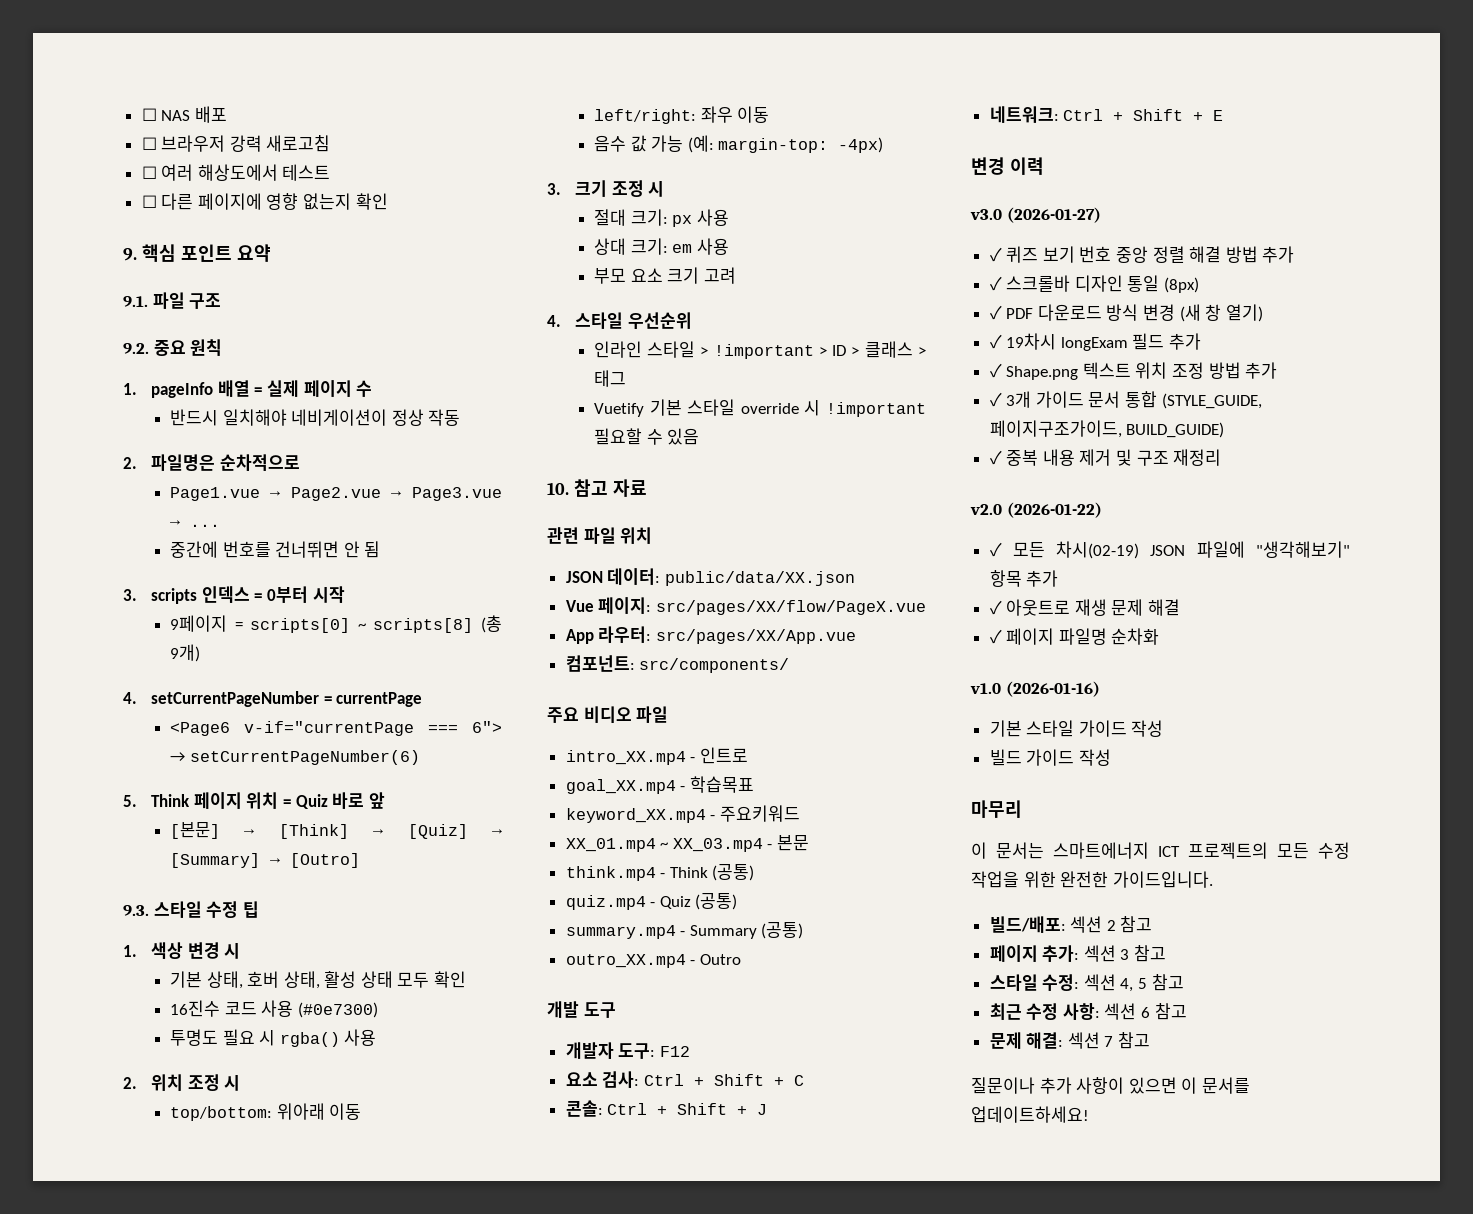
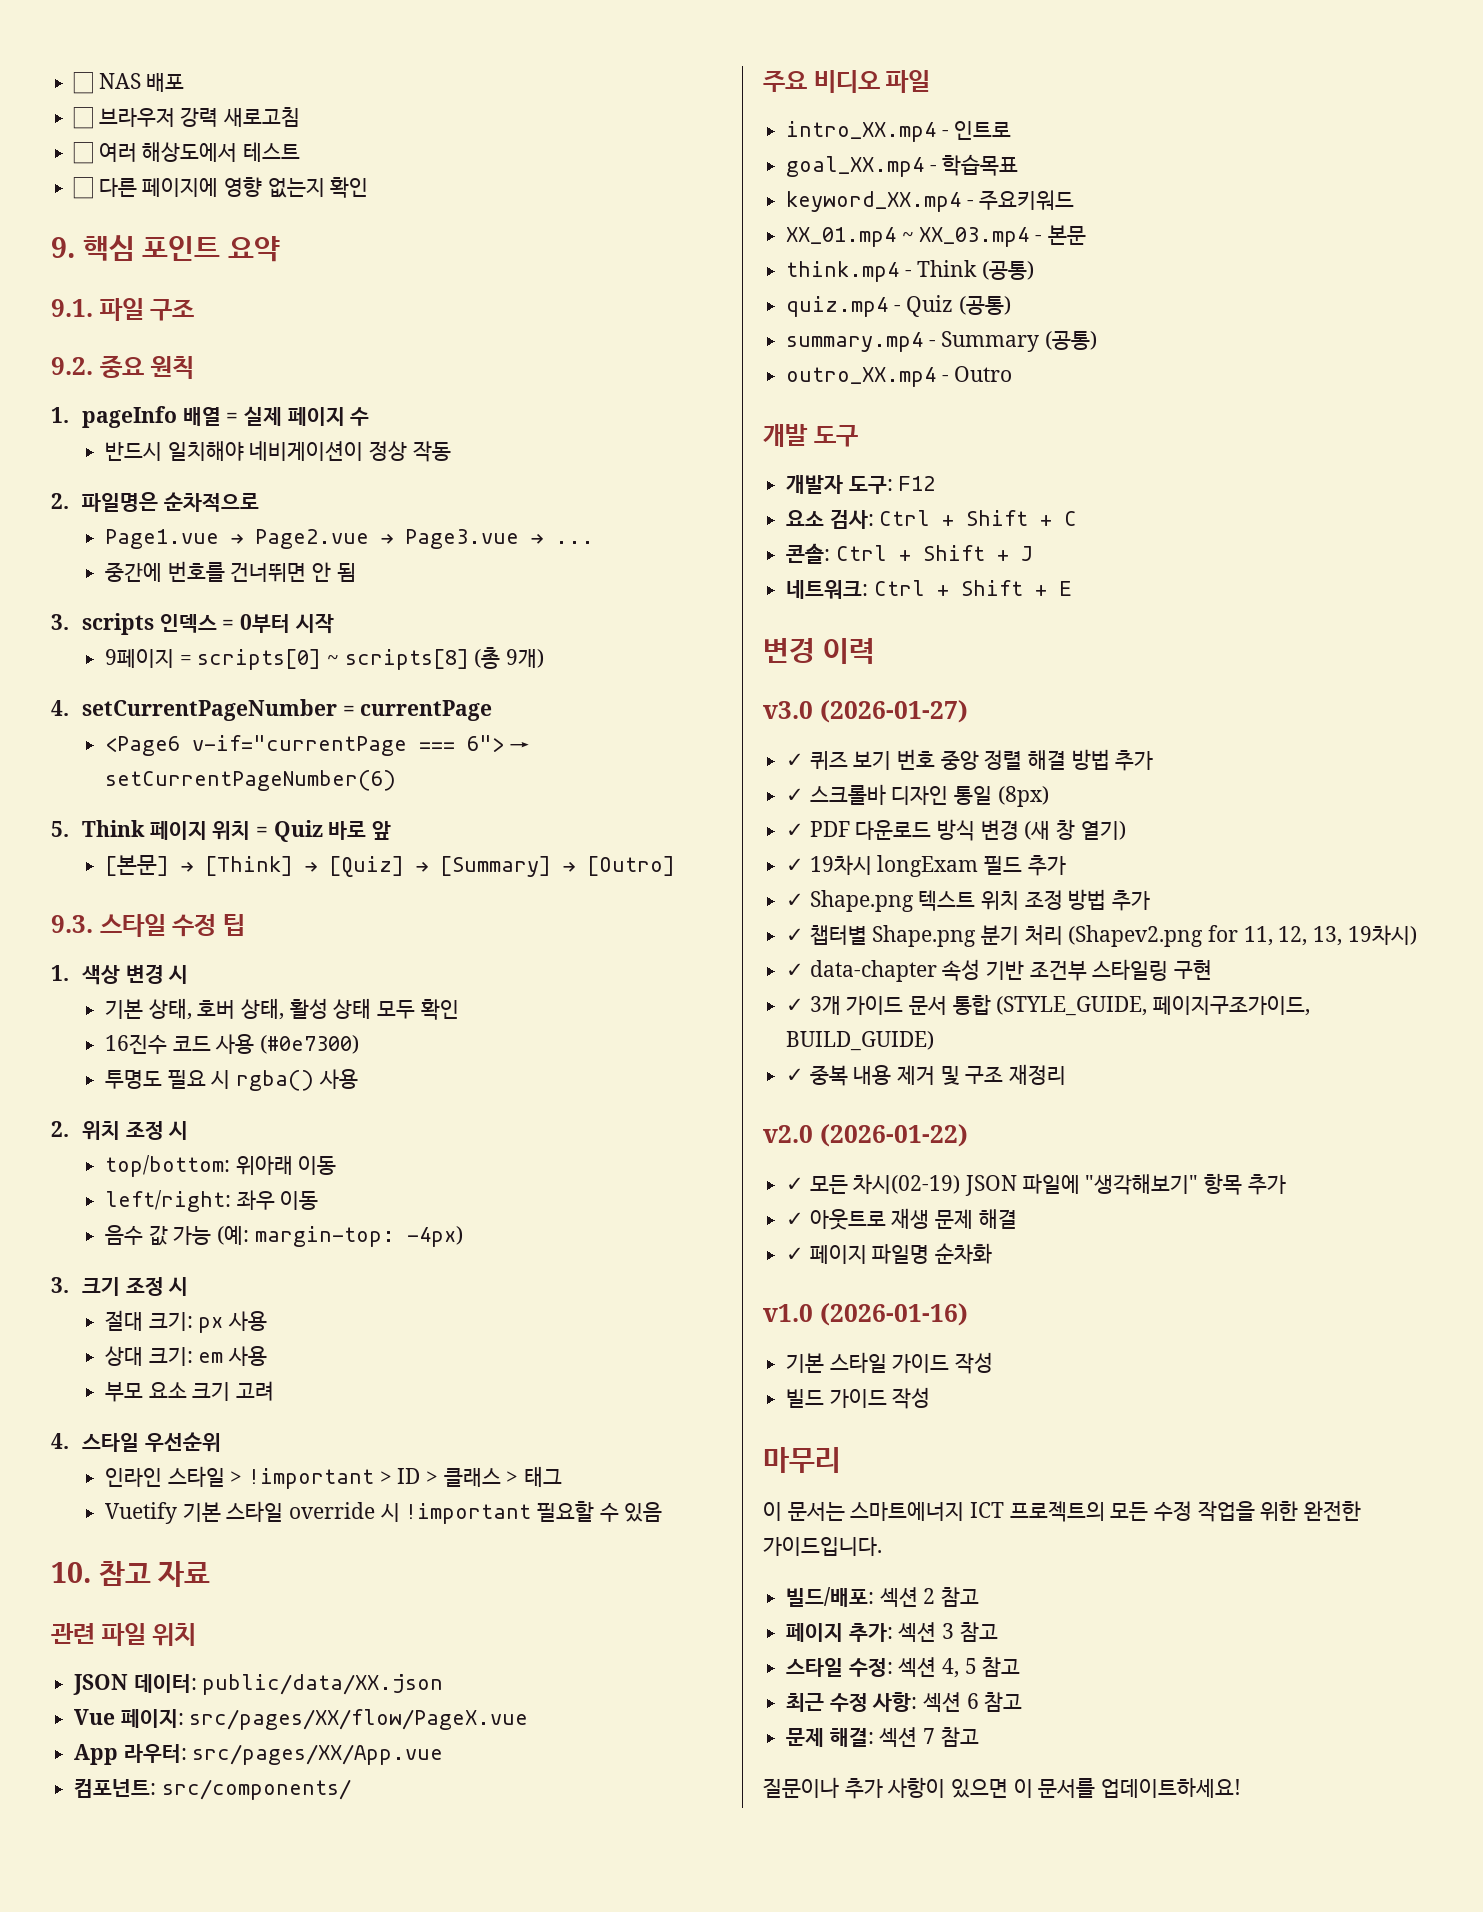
(1278, 370) none -> [786,925,1417,947] [786,959,1213,982] // ✓ 챕터별 Shape.png 분기 처리 (Shapev2.png for 11, 12, 13, 19차시) // ✓ data-chapter 속성 기반 조건부 스타일링 구현

